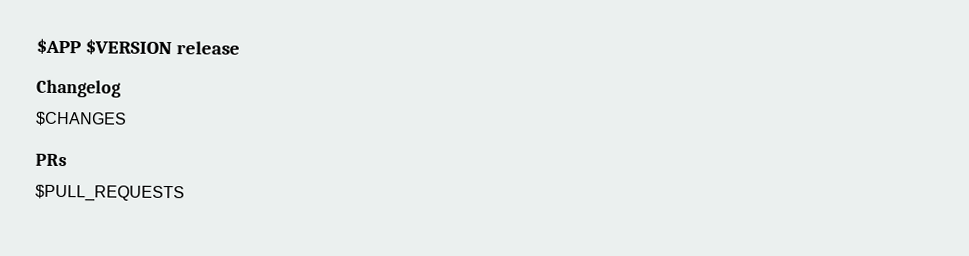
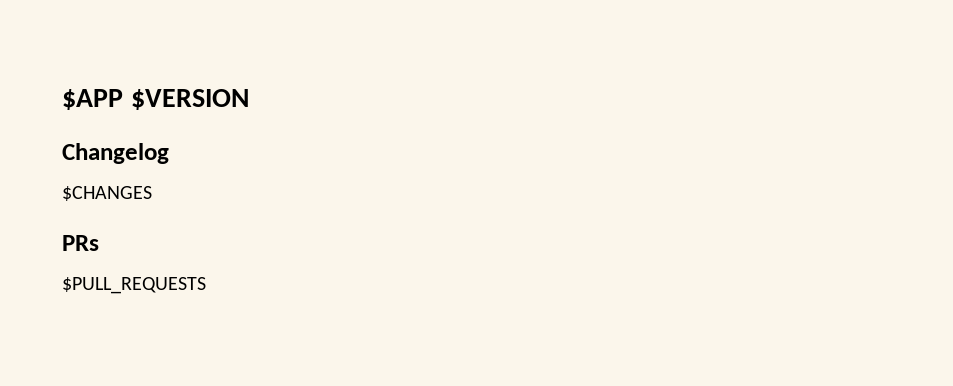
[176,41,241,55] release -> (249, 99) none

